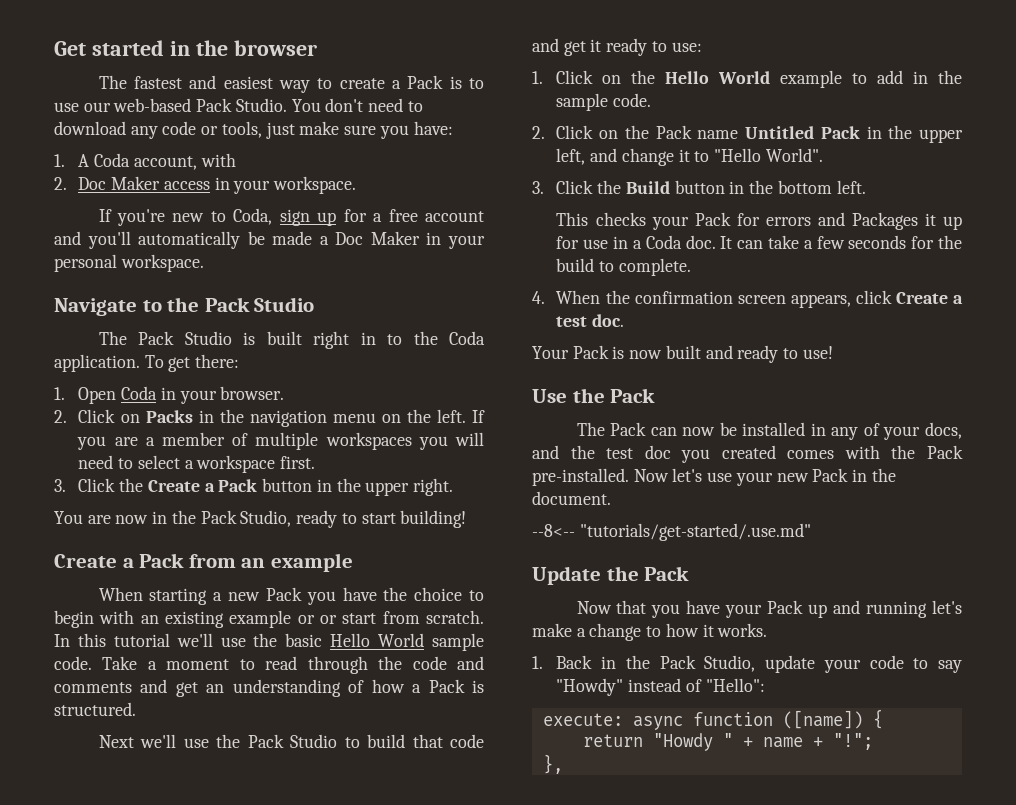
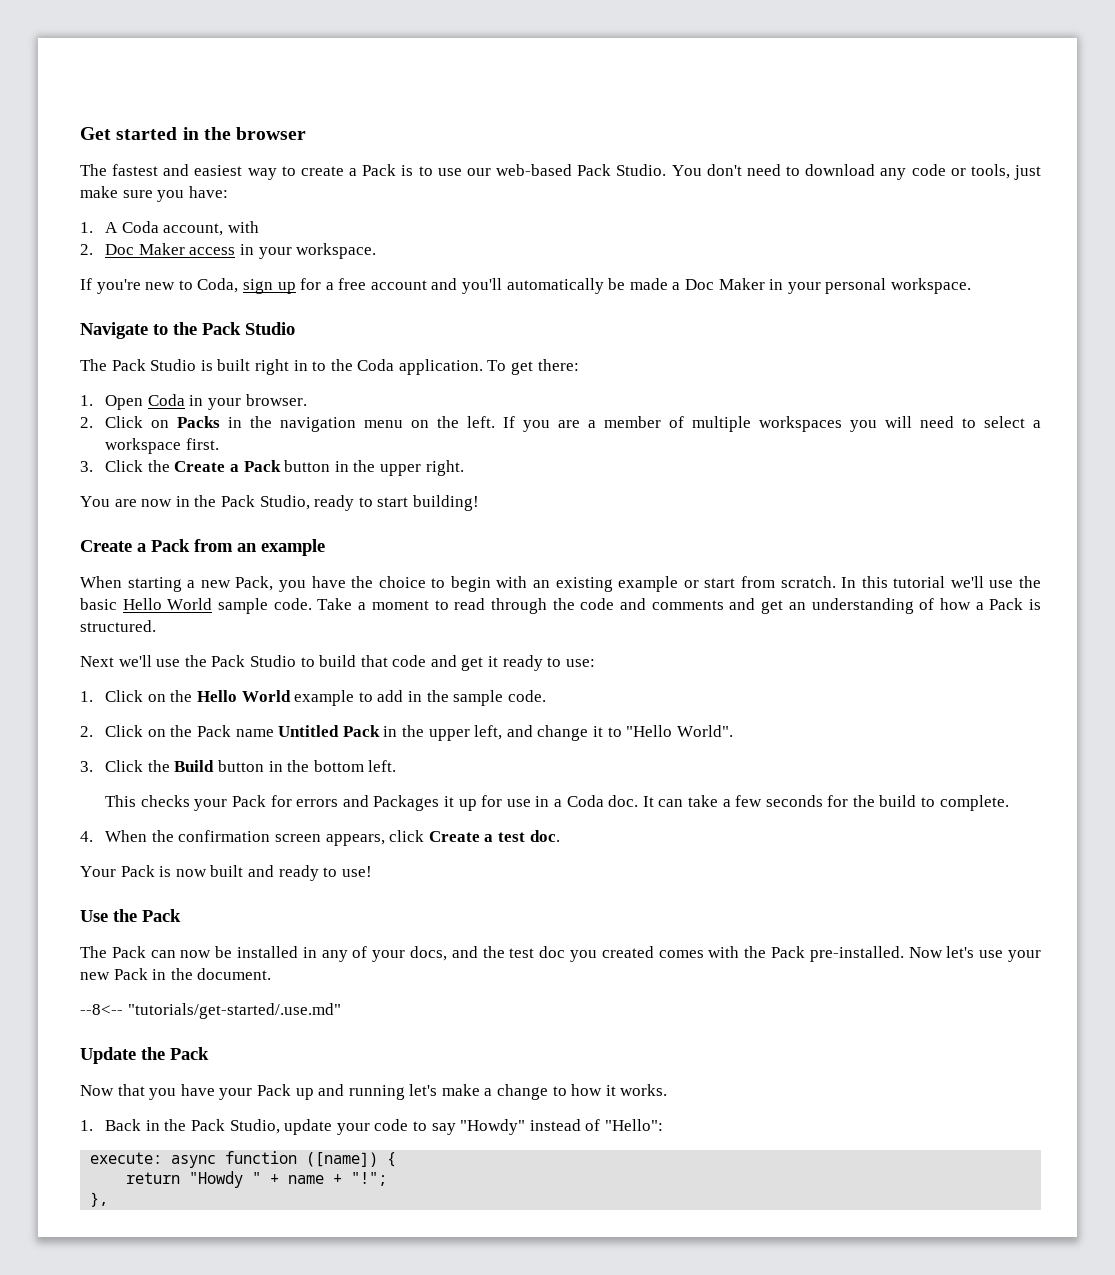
[265,587,302,601] Pack -> [235,576,274,591] Pack,
[320,615,338,624] or -> (699, 584) none

